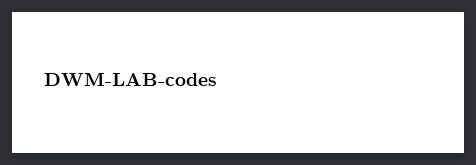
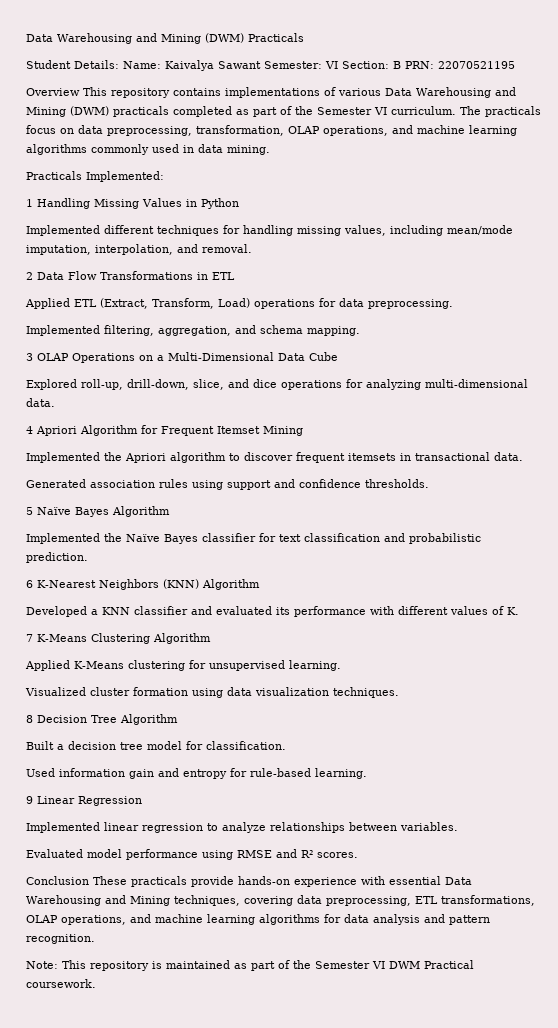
[44,72,217,86] DWM-LAB-codes -> [26,33,304,44] [26,60,515,71] [26,87,516,98] [26,106,541,117] [26,125,517,136] [26,144,270,155] [26,171,164,182] [26,198,239,209] [26,225,513,236] [26,244,252,255] [26,271,235,280] [25,298,453,309] [26,325,360,336] [26,352,338,363] [26,379,528,390] [26,398,55,407] [26,425,303,436] [26,452,523,463] [26,479,429,490] [26,506,170,517] [26,533,481,544] [26,552,88,563] [26,579,260,590] [26,606,519,617] [26,633,211,644] [25,660,341,671] [25,687,399,698] [26,714,178,725] [26,741,286,750] [26,768,367,779] [26,796,142,806] [26,822,458,833] [26,849,358,860] [26,876,472,887] [26,895,535,906] [26,914,490,925] [26,934,95,944] [26,960,474,971] [26,979,96,988] Data Warehousing and Mining (DWM) Practicals // Student Details: Name: Kaivalya Sawant Semester: VI Section: B PRN: 22070521195 // Overview This repository contains implementations of various Data Warehousing and Mining (DWM) practicals completed as part of the Semester VI curriculum. The practicals focus on data preprocessing, transformation, OLAP operations, and machine learning algorithms commonly used in data mining. // Practicals Implemented: // 1 Handling Missing Values in Python // Implemented different techniques for handling missing values, including mean/mode imputation, interpolation, and removal. // 2 Data Flow Transformations in ETL // Applied ETL (Extract, Transform, Load) operations for data preprocessing. // Implemented filtering, aggregation, and schema mapping. // 3 OLAP Operations on a Multi-Dimensional Data Cube // Explored roll-up, drill-down, slice, and dice operations for analyzing multi-dimensional data. // 4 Apriori Algorithm for Frequent Itemset Mining // Implemented the Apriori algorithm to discover frequent itemsets in transactional data. // Generated association rules using support and confidence thresholds. // 5 Naïve Bayes Algorithm // Implemented the Naïve Bayes classifier for text classification and probabilistic prediction. // 6 K-Nearest Neighbors (KNN) Algorithm // Developed a KNN classifier and evaluated its performance with different values of K. // 7 K-Means Clustering Algorithm // Applied K-Means clustering for unsupervised learning. // Visualized cluster formation using data visualization techniques. // 8 Decision Tree Algorithm // Built a decision tree model for classification. // Used information gain and entropy for rule-based learning. // 9 Linear Regression // Implemented linear regression to analyze relationships between variables. // Evaluated model performance using RMSE and R² scores. // Conclusion These practicals provide hands-on experience with essential Data Warehousing and Mining techniques, covering data preprocessing, ETL transformations, OLAP operations, and machine learning algorithms for data analysis and pattern recognition. // Note: This repository is maintained as part of the Semester VI DWM Practical coursework.

